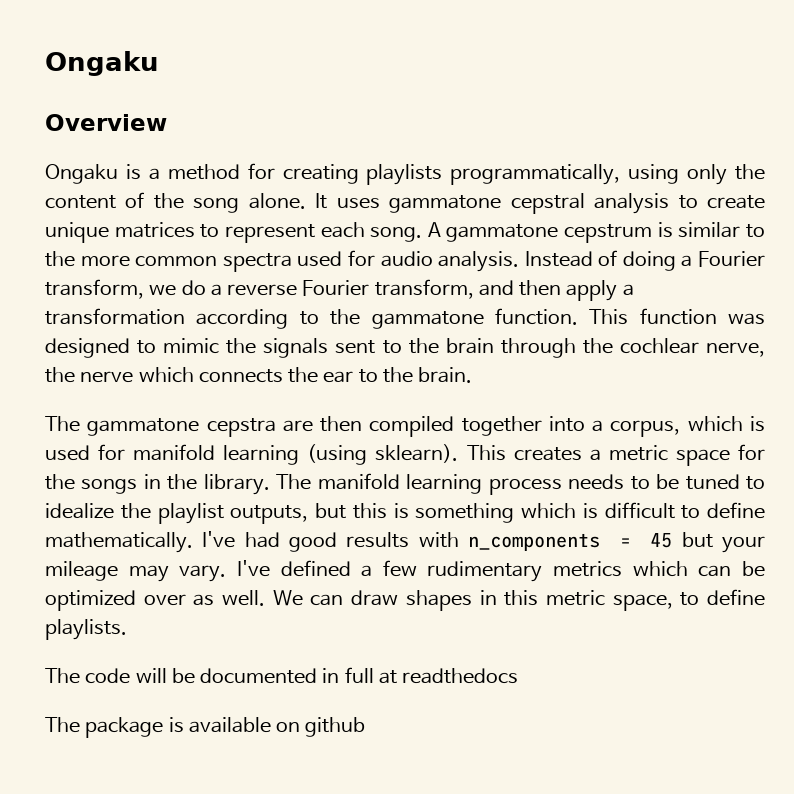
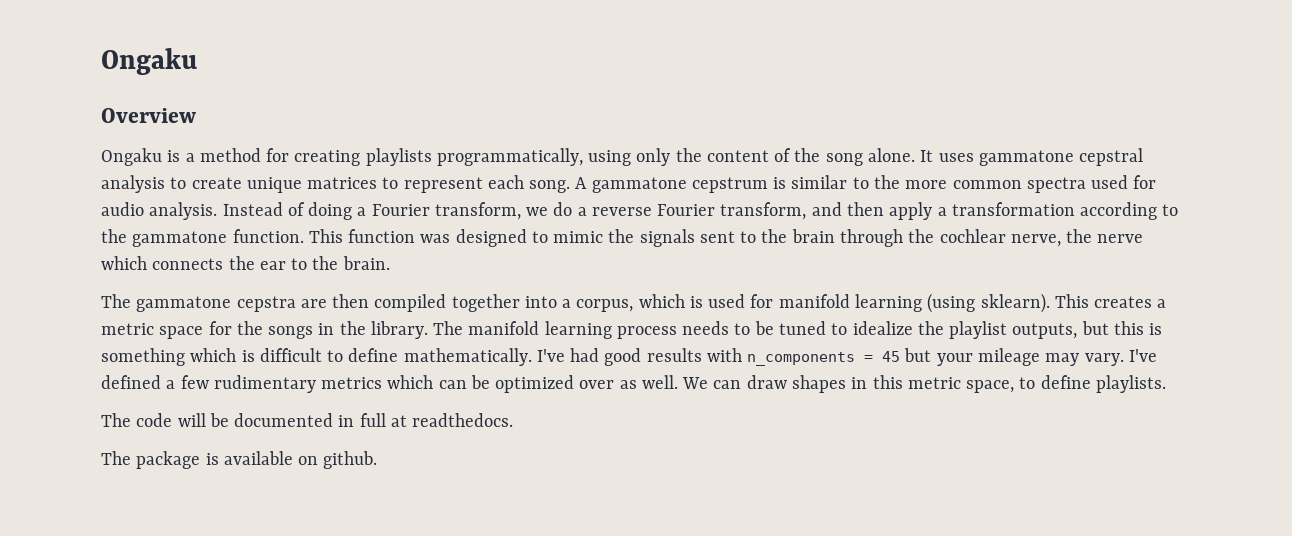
[402,668,519,684] readthedocs -> [412,413,514,427] readthedocs.
[305,717,366,737] github -> [323,451,378,469] github.

